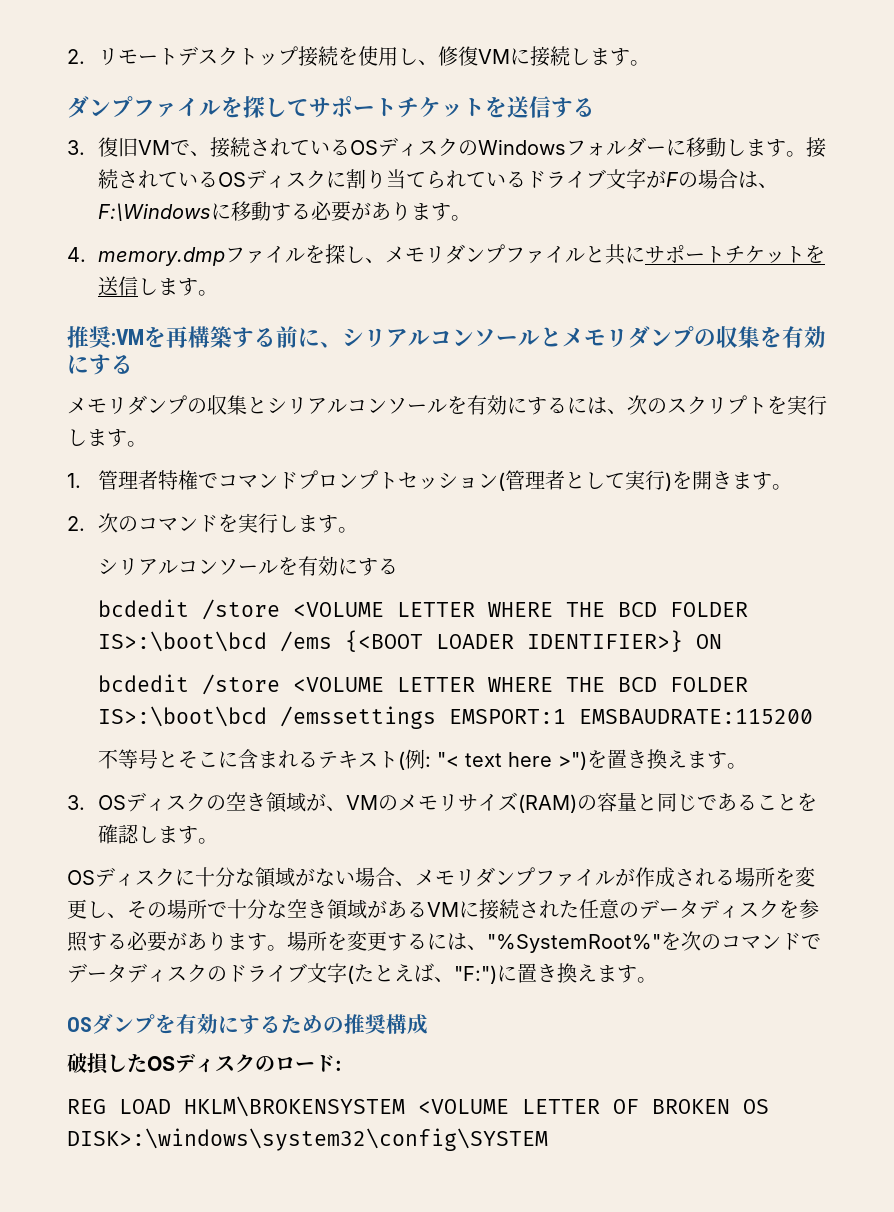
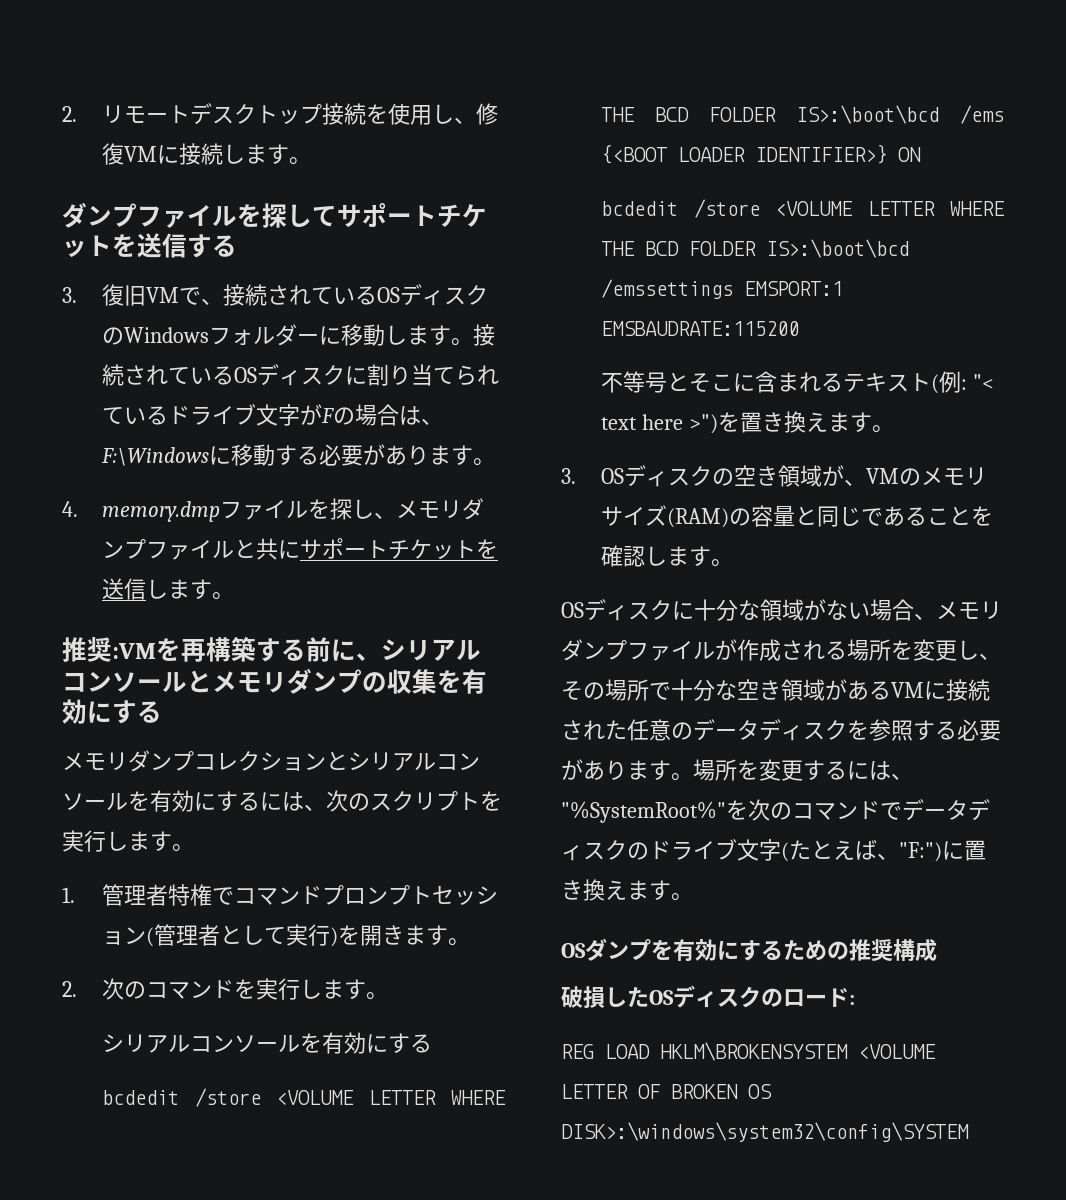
[187,395,247,415] の収集 -> [194,751,326,771] コレクション

